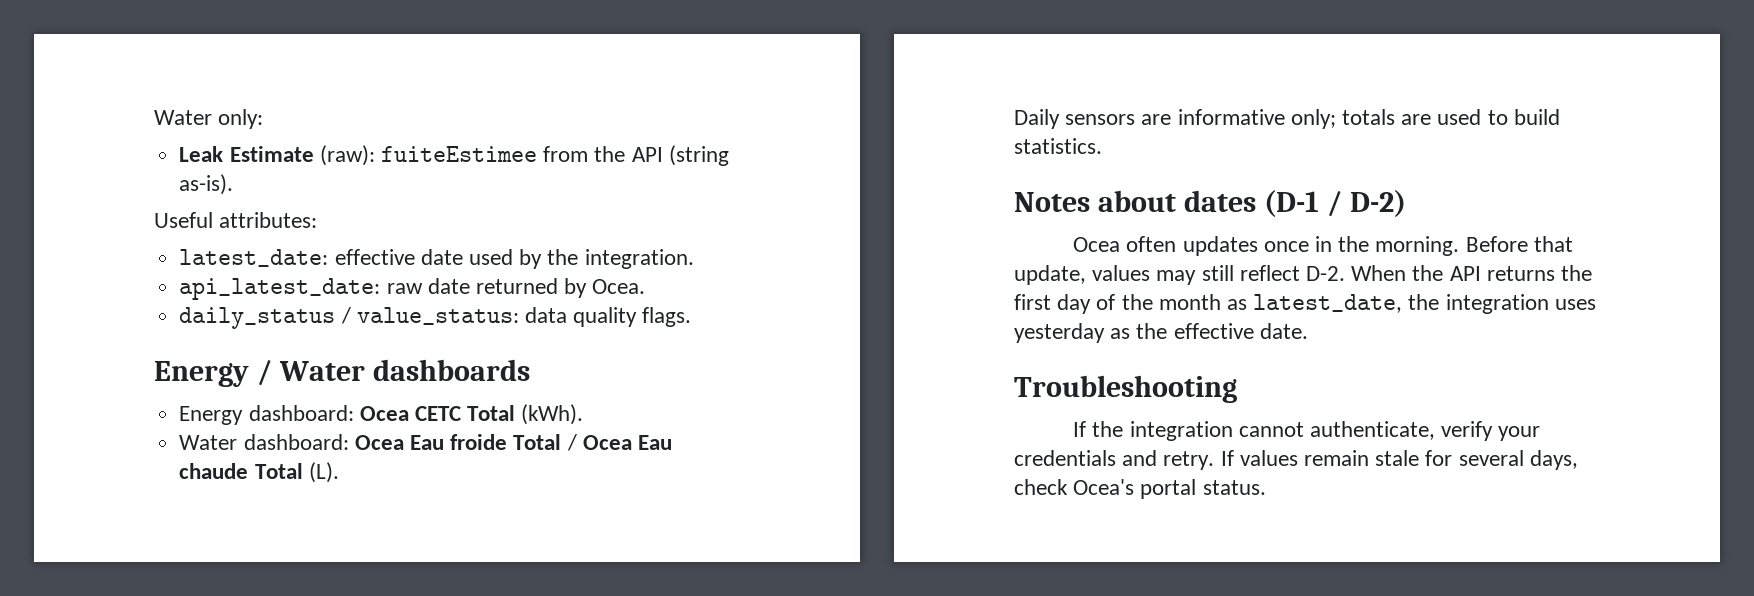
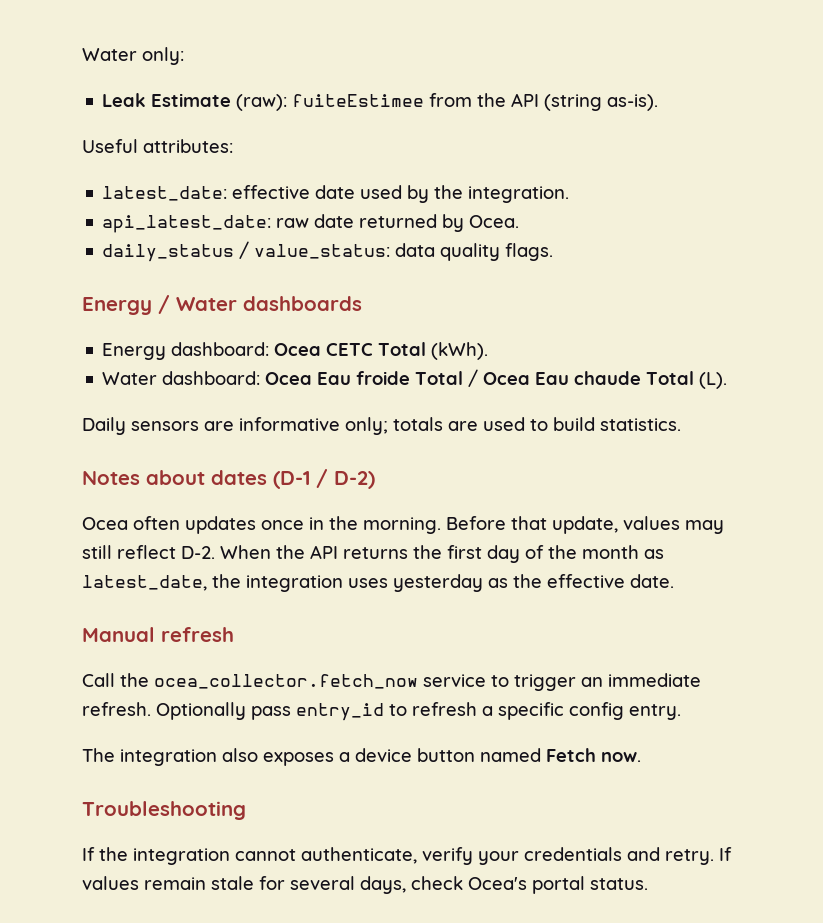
(1308, 331) none -> [82,627,234,642] [82,673,701,691] [82,702,681,721] [82,748,641,766] // Manual refresh // Call the ocea_collector.fetch_now service to trigger an immediate refresh. Optionally pass entry_id to refresh a specific config entry. // The integration also exposes a device button named Fetch now.

